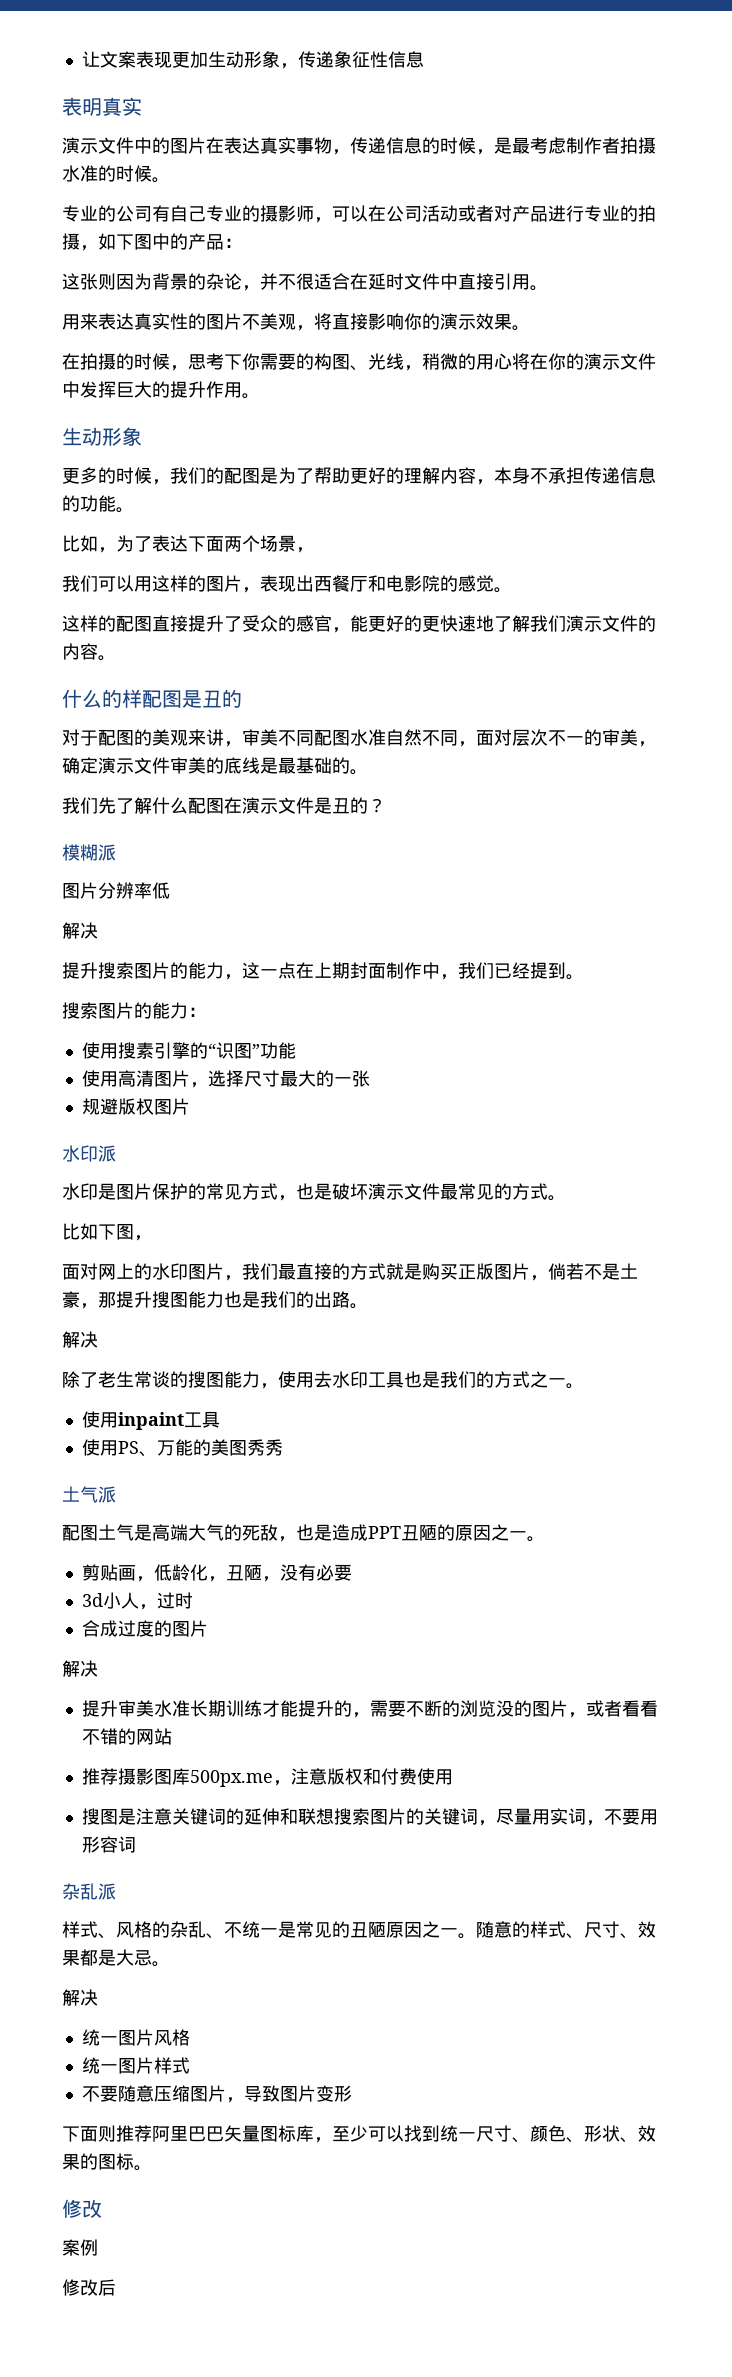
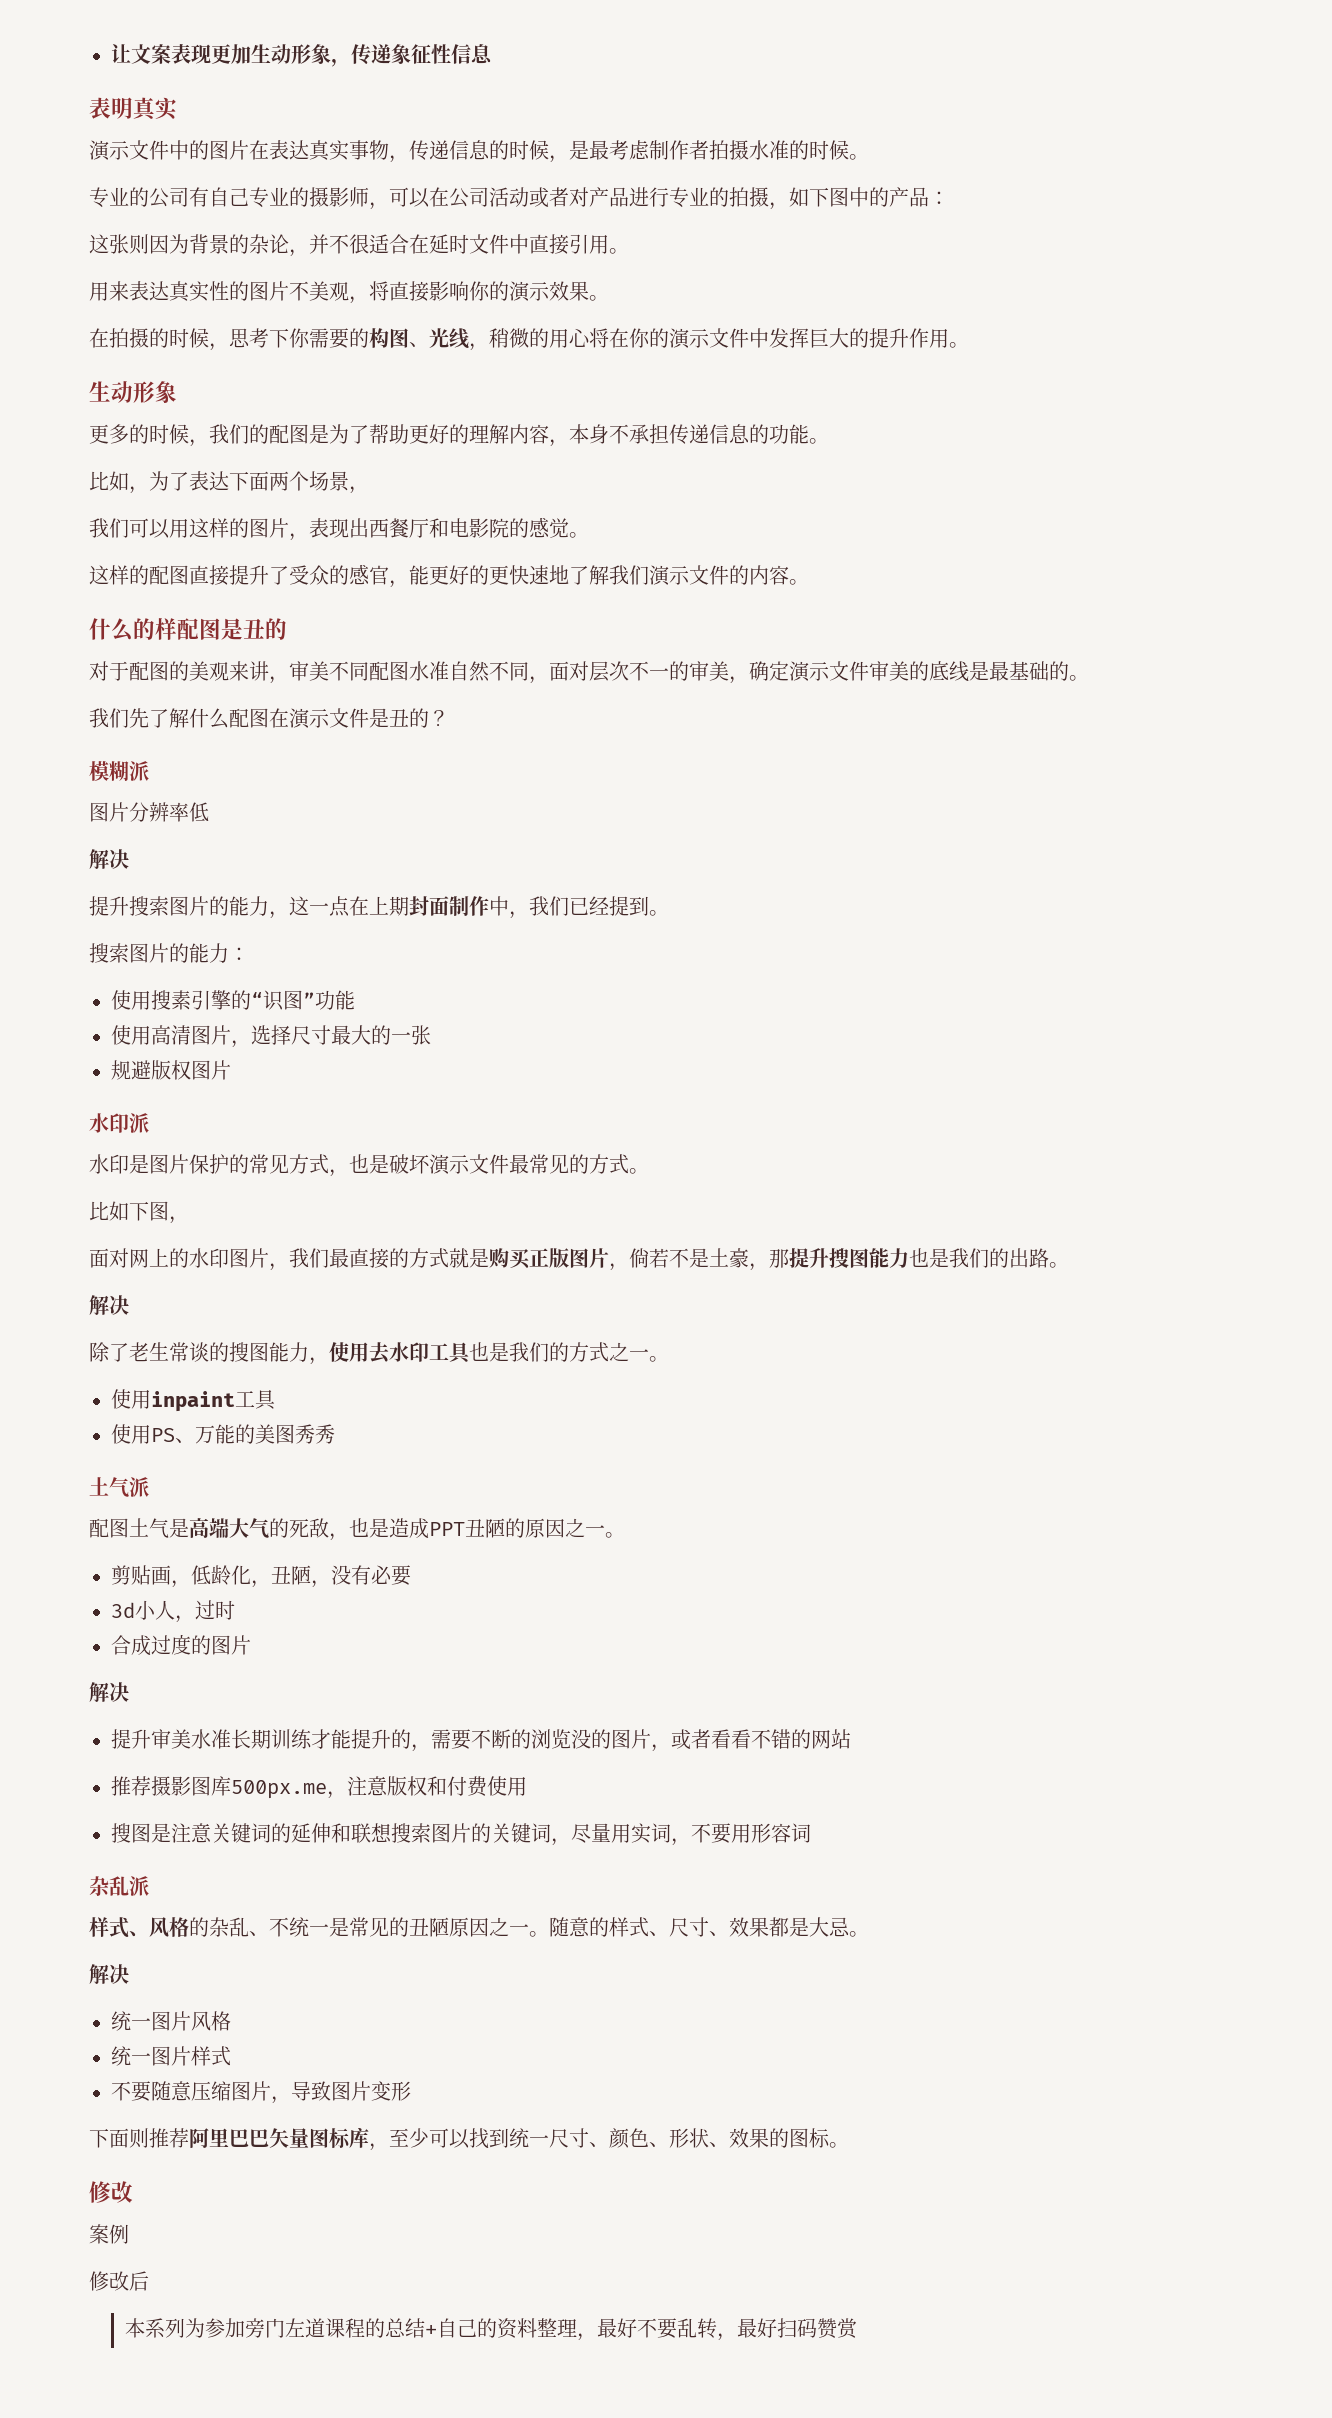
(116, 2287) none -> [125,2318,859,2341] // 本系列为参加旁门左道课程的总结+自己的资料整理，最好不要乱转，最好扫码赞赏

